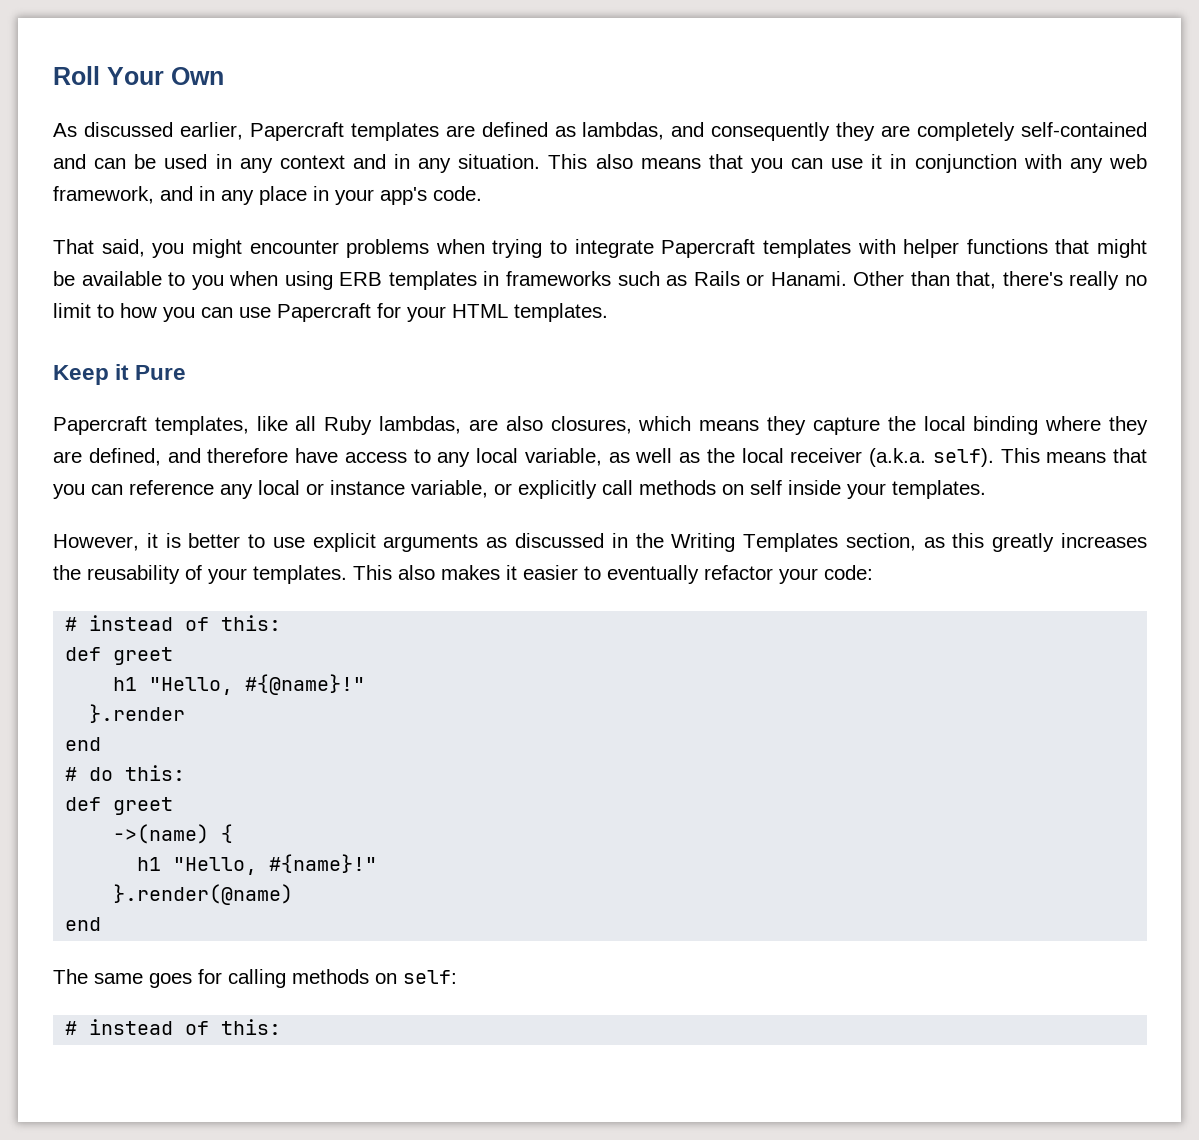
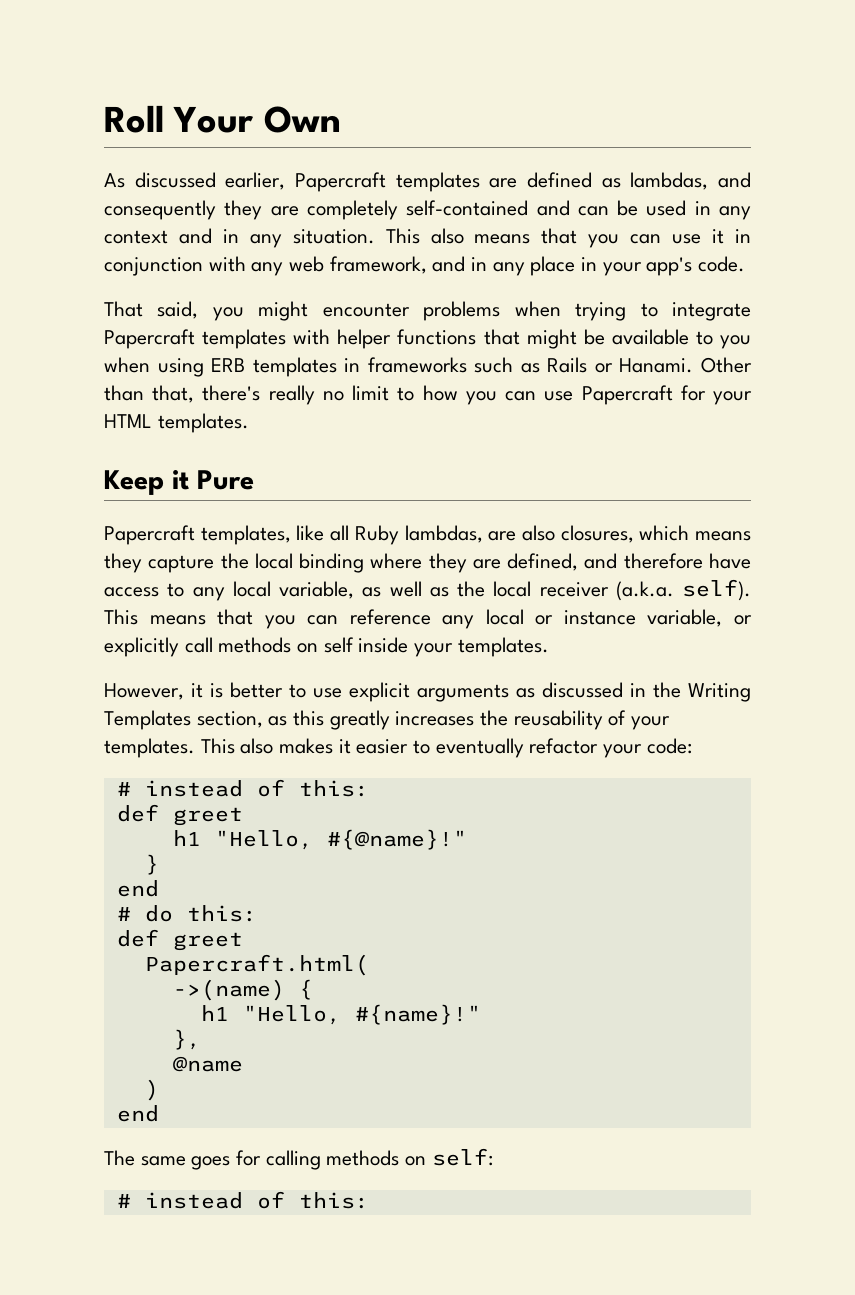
[89,704,186,723] }.render -> [144,854,159,875] }
(174, 806) none -> [144,954,369,976] // Papercraft.html(
[113,884,294,905] }.render(@name) -> [172,1029,201,1050] [172,1056,243,1072] [144,1079,159,1101] }, // @name // )

